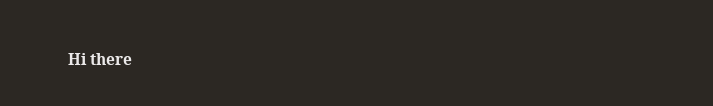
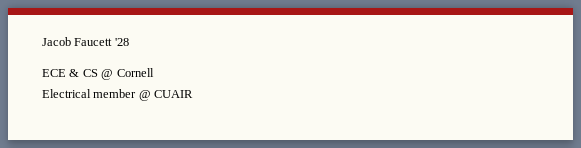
[68,53,133,65] Hi there -> [42,37,129,46] [42,68,154,80] [42,89,194,101] Jacob Faucett '28 // ECE & CS @ Cornell // Electrical member @ CUAIR

